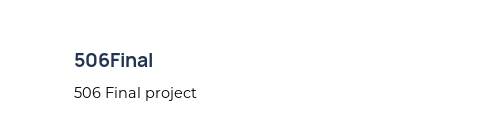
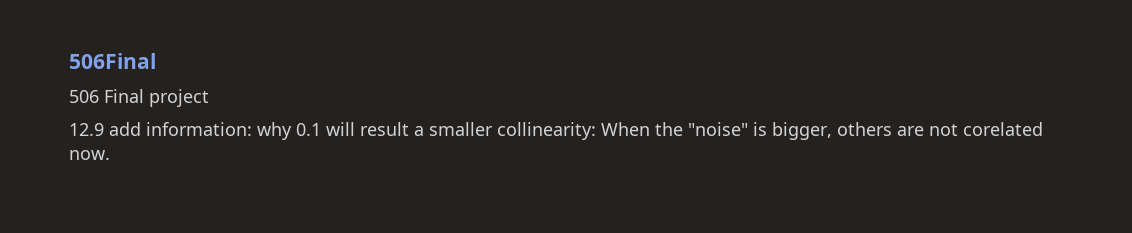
(197, 94) none -> [69,122,1043,140] [69,150,110,160] // 12.9 add information: why 0.1 will result a smaller collinearity: When the "noise" is bigger, others are not corelated now.

